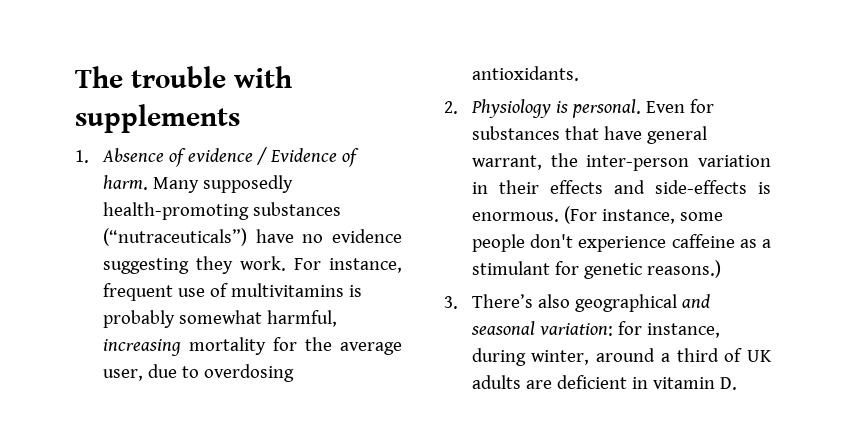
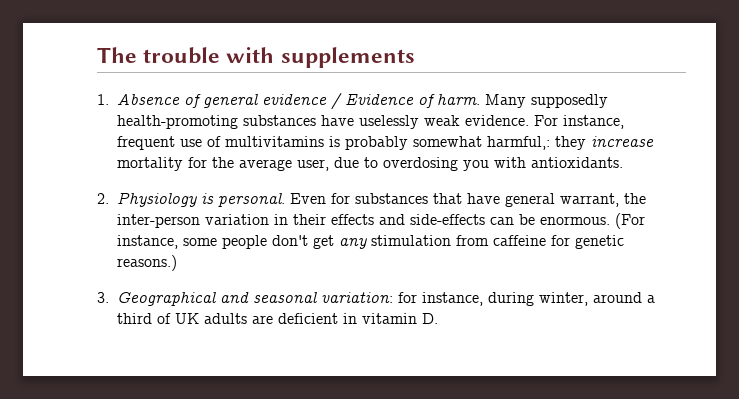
(186, 157) none -> [203,94,258,108] general
[102,228,402,246] [102,256,286,274] (“nutraceuticals”) have no evidence suggesting they work. -> [321,115,529,129] have uselessly weak evidence.
[266,310,337,327] [102,339,181,356] harmful, increasing -> [487,136,654,150] harmful,: they increase
(294, 373) none -> [463,157,526,171] you with
[758,182,771,194] is -> [490,214,535,225] can be
[578,234,771,252] [471,261,550,275] experience caffeine as a stimulant -> [313,235,546,249] get any stimulation from caffeine
[471,294,677,312] There’s also geographical -> [117,292,216,306] Geographical

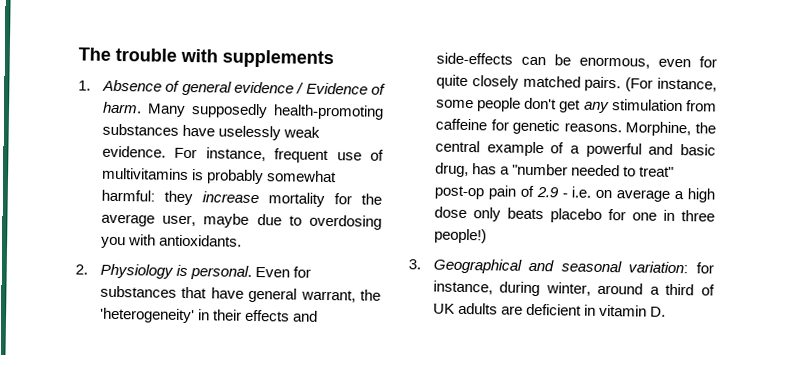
[487,136,550,150] harmful,: -> [100,189,155,202] harmful:
(329, 165) none -> [203,213,250,228] maybe
[117,214,269,228] inter-person variation -> [98,307,195,324] 'heterogeneity'
[540,216,610,225] enormous. -> [578,56,717,69] [435,74,622,92] enormous, even for quite closely matched pairs.
[117,255,177,271] reasons.) -> [563,121,716,137] [434,140,716,158] [434,162,675,178] [433,185,715,203] [433,206,715,223] [433,228,487,244] reasons. Morphine, the central example of a powerful and basic drug, has a "number needed to treat" post-op pain of 2.9 - i.e. on average a high dose only beats placebo for one in three people!)

